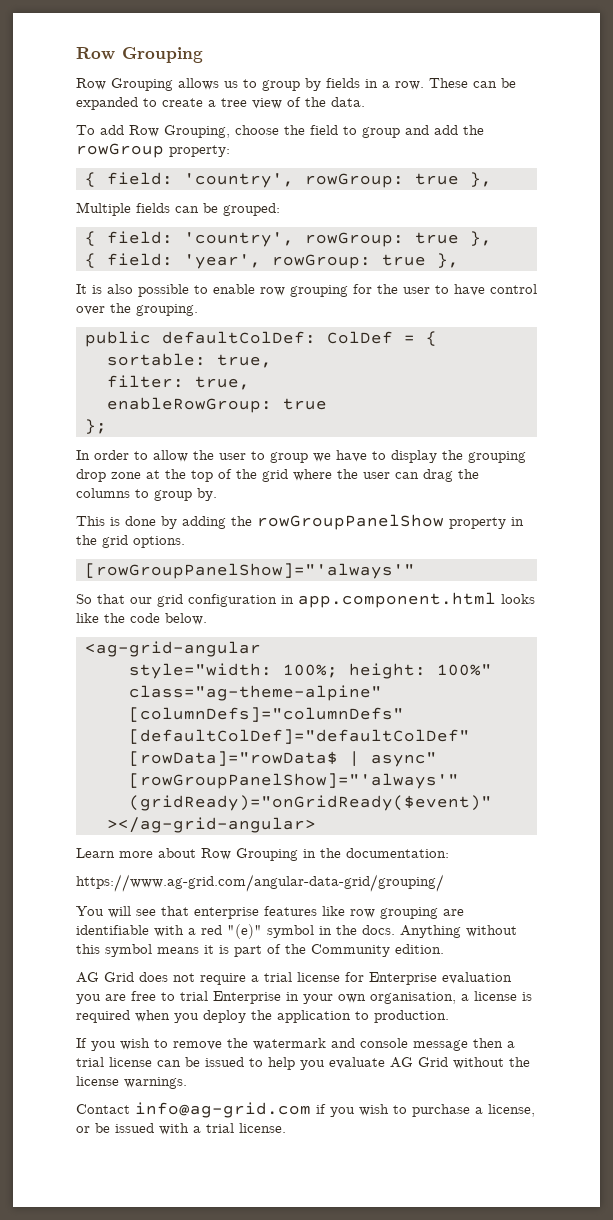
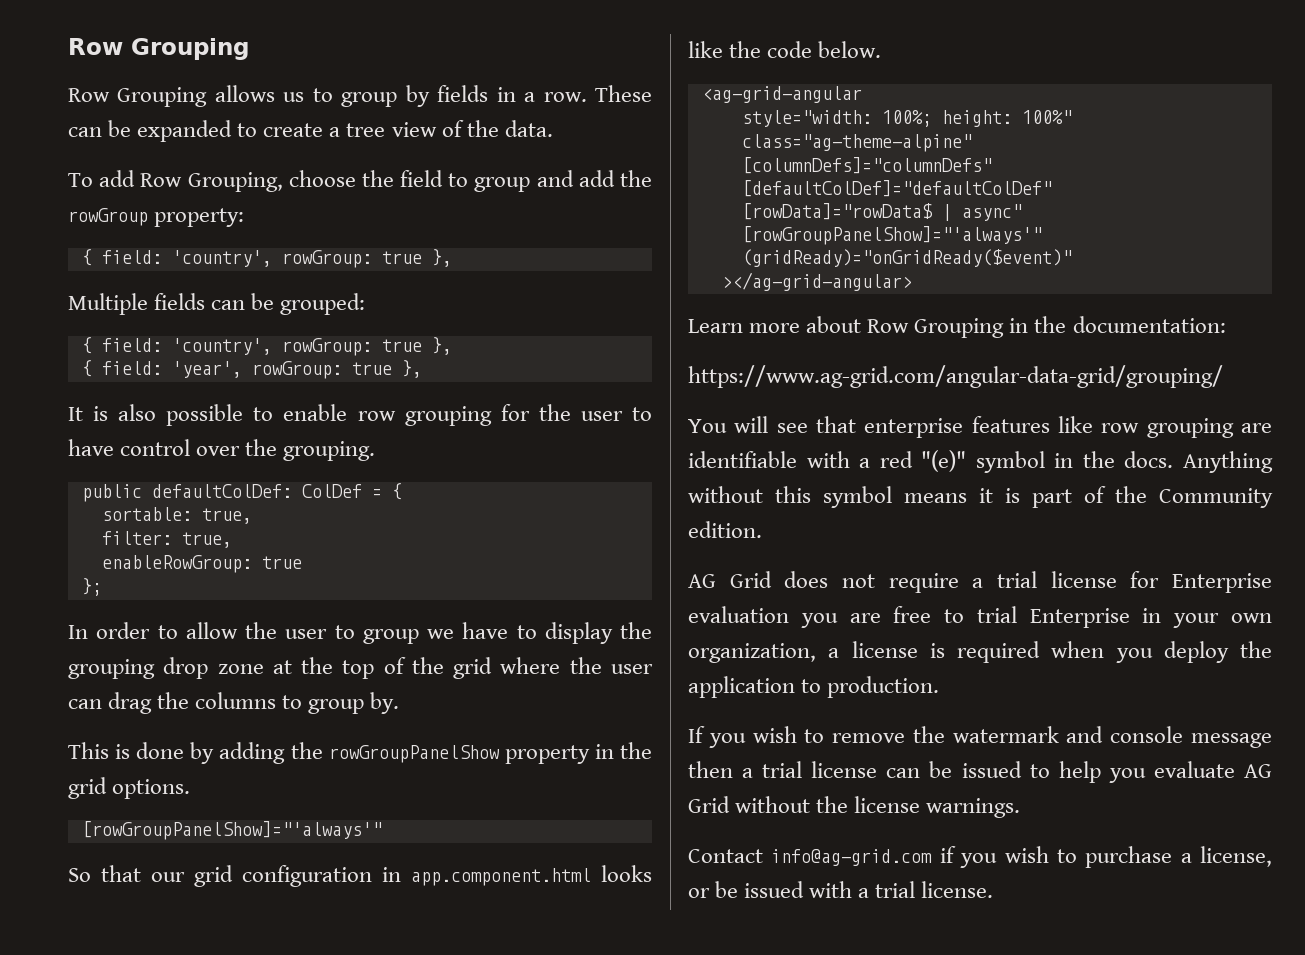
[370,992,456,1004] organisation, -> [688,643,816,663] organization,

